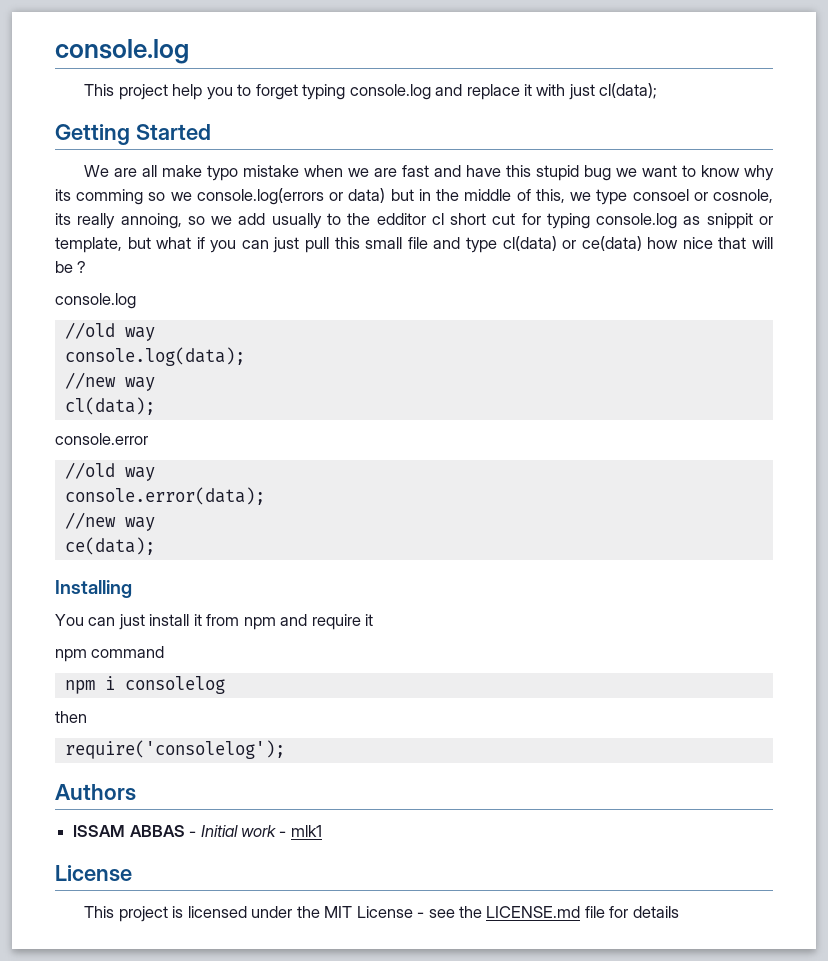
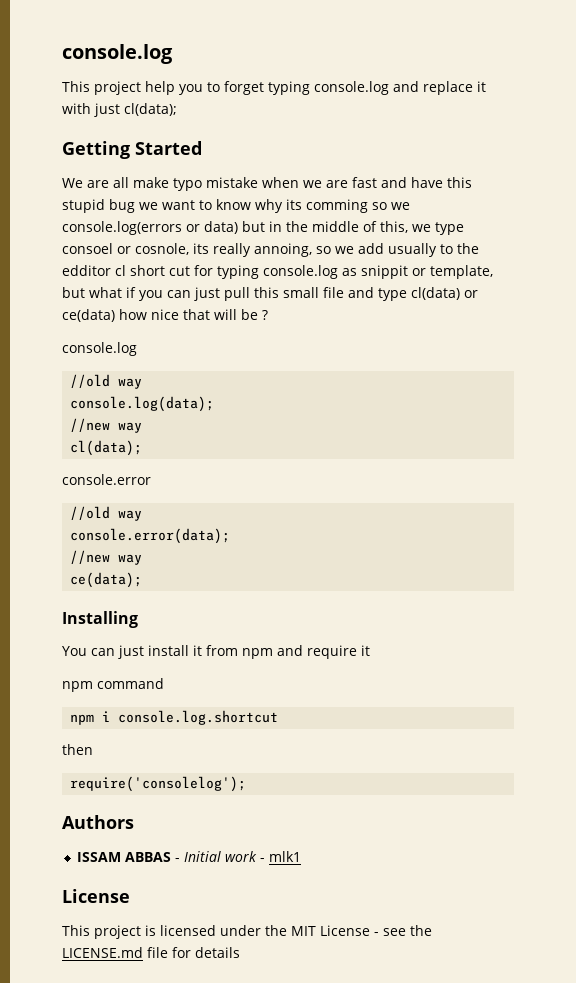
[124,676,225,694] consolelog -> [118,710,279,725] console.log.shortcut

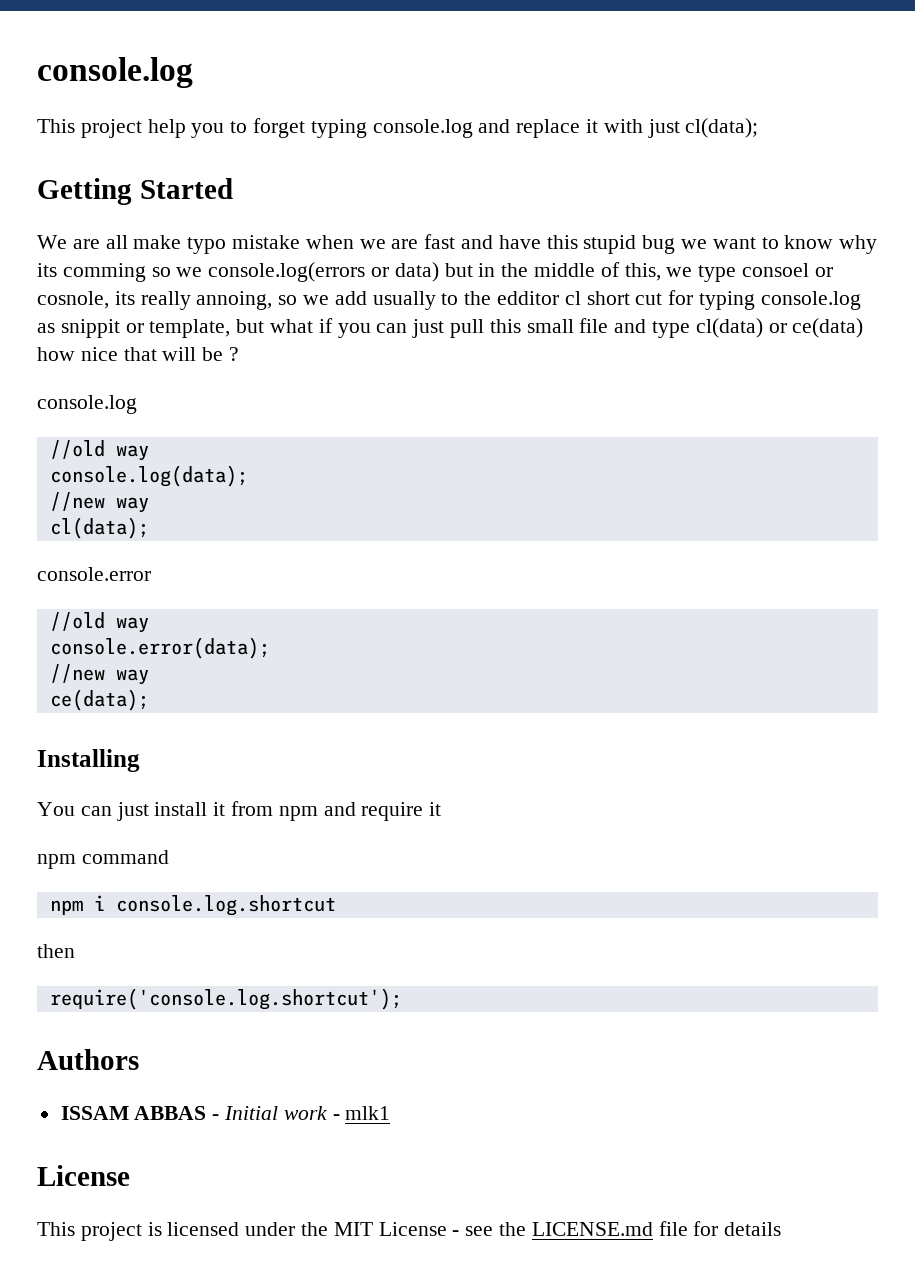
[70,776,247,792] require('consolelog'); -> [49,988,402,1010] require('console.log.shortcut');

